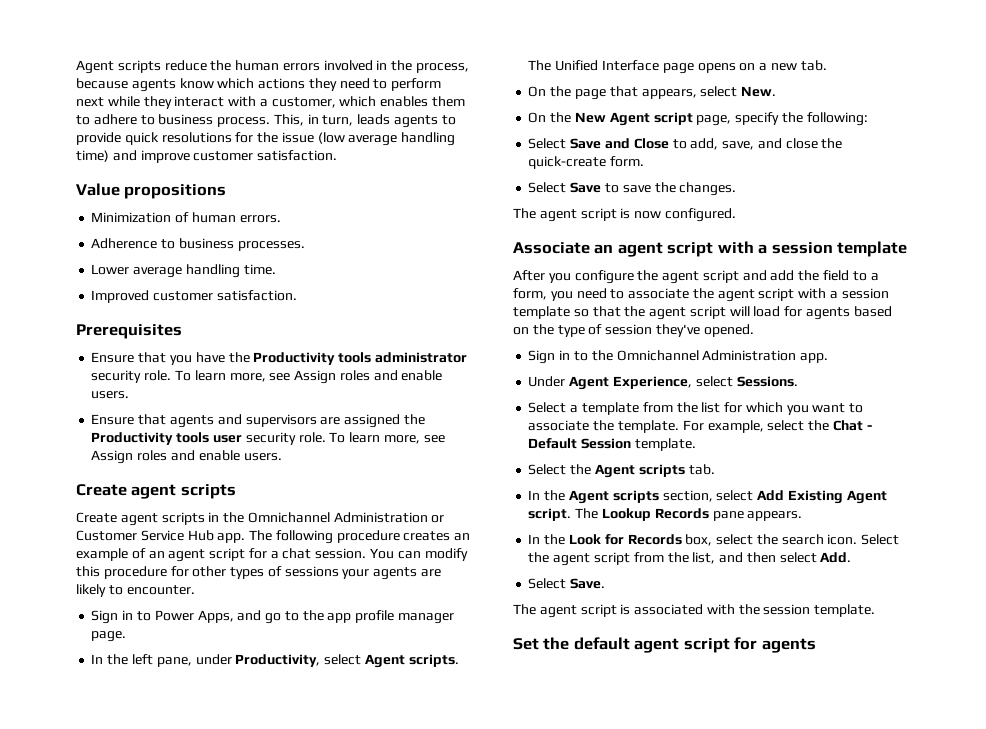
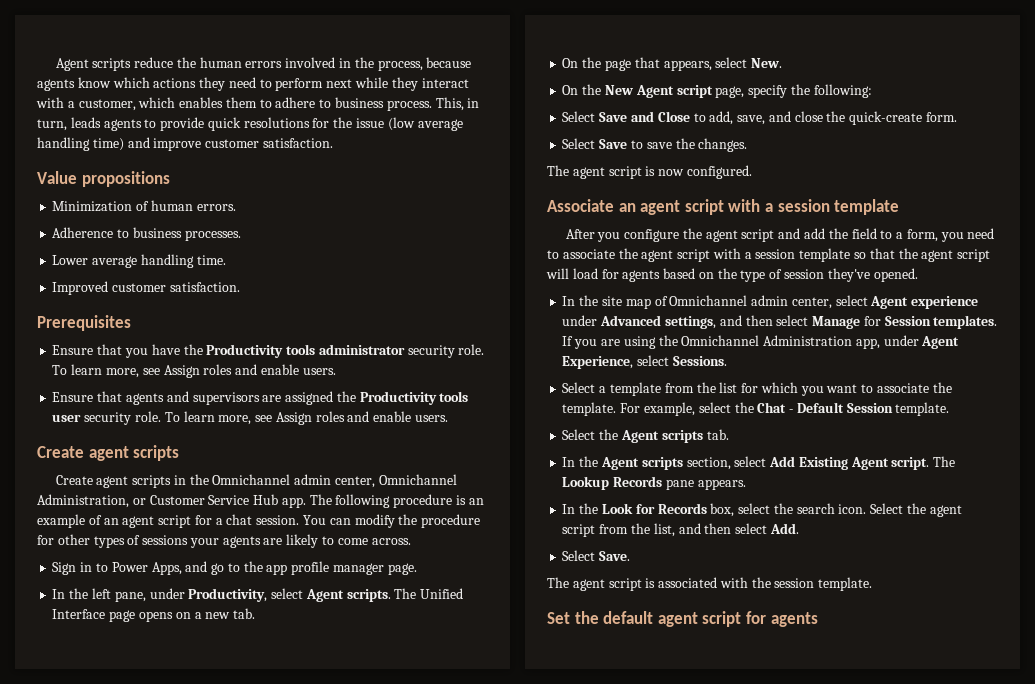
[333,512,428,523] Administration -> [294,474,457,488] [37,494,129,508] admin center, Omnichannel Administration,
[403,531,451,541] creates -> [456,495,467,505] is
[76,566,100,577] this -> [398,514,418,525] the
[126,585,195,595] encounter. -> [337,538,411,545] come across.
[528,350,829,364] [528,376,566,387] Sign in to the Omnichannel Administration app. // Under -> [562,295,979,309] [562,315,998,329] [562,335,919,349] In the site map of Omnichannel admin center, select Agent experience under Advanced settings, and then select Manage for Session templates. If you are using the Omnichannel Administration app, under

